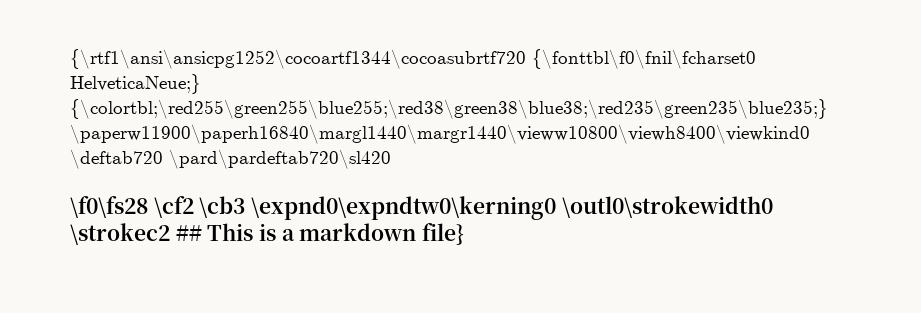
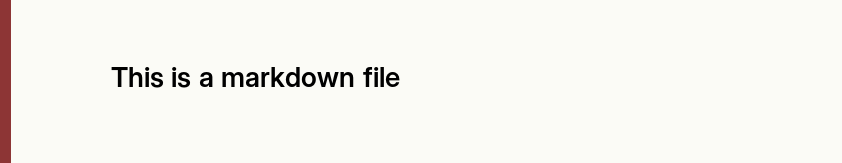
[70,49,756,69] [70,74,201,94] [70,99,828,119] [70,124,810,144] [70,149,391,169] [70,196,773,220] [70,223,202,245] {\rtf1\ansi\ansicpg1252\cocoartf1344\cocoasubrtf720 {\fonttbl\f0\fnil\fcharset0 HelveticaNeue;} {\colortbl;\red255\green255\blue255;\red38\green38\blue38;\red235\green235\blue235;} \paperw11900\paperh16840\margl1440\margr1440\vieww10800\viewh8400\viewkind0 \deftab720 \pard\pardeftab720\sl420 // \f0\fs28 \cf2 \cb3 \expnd0\expndtw0\kerning0 \outl0\strokewidth0 \strokec2 ## -> (111, 77) none
[422,223,465,245] file} -> [362,67,400,87] file

